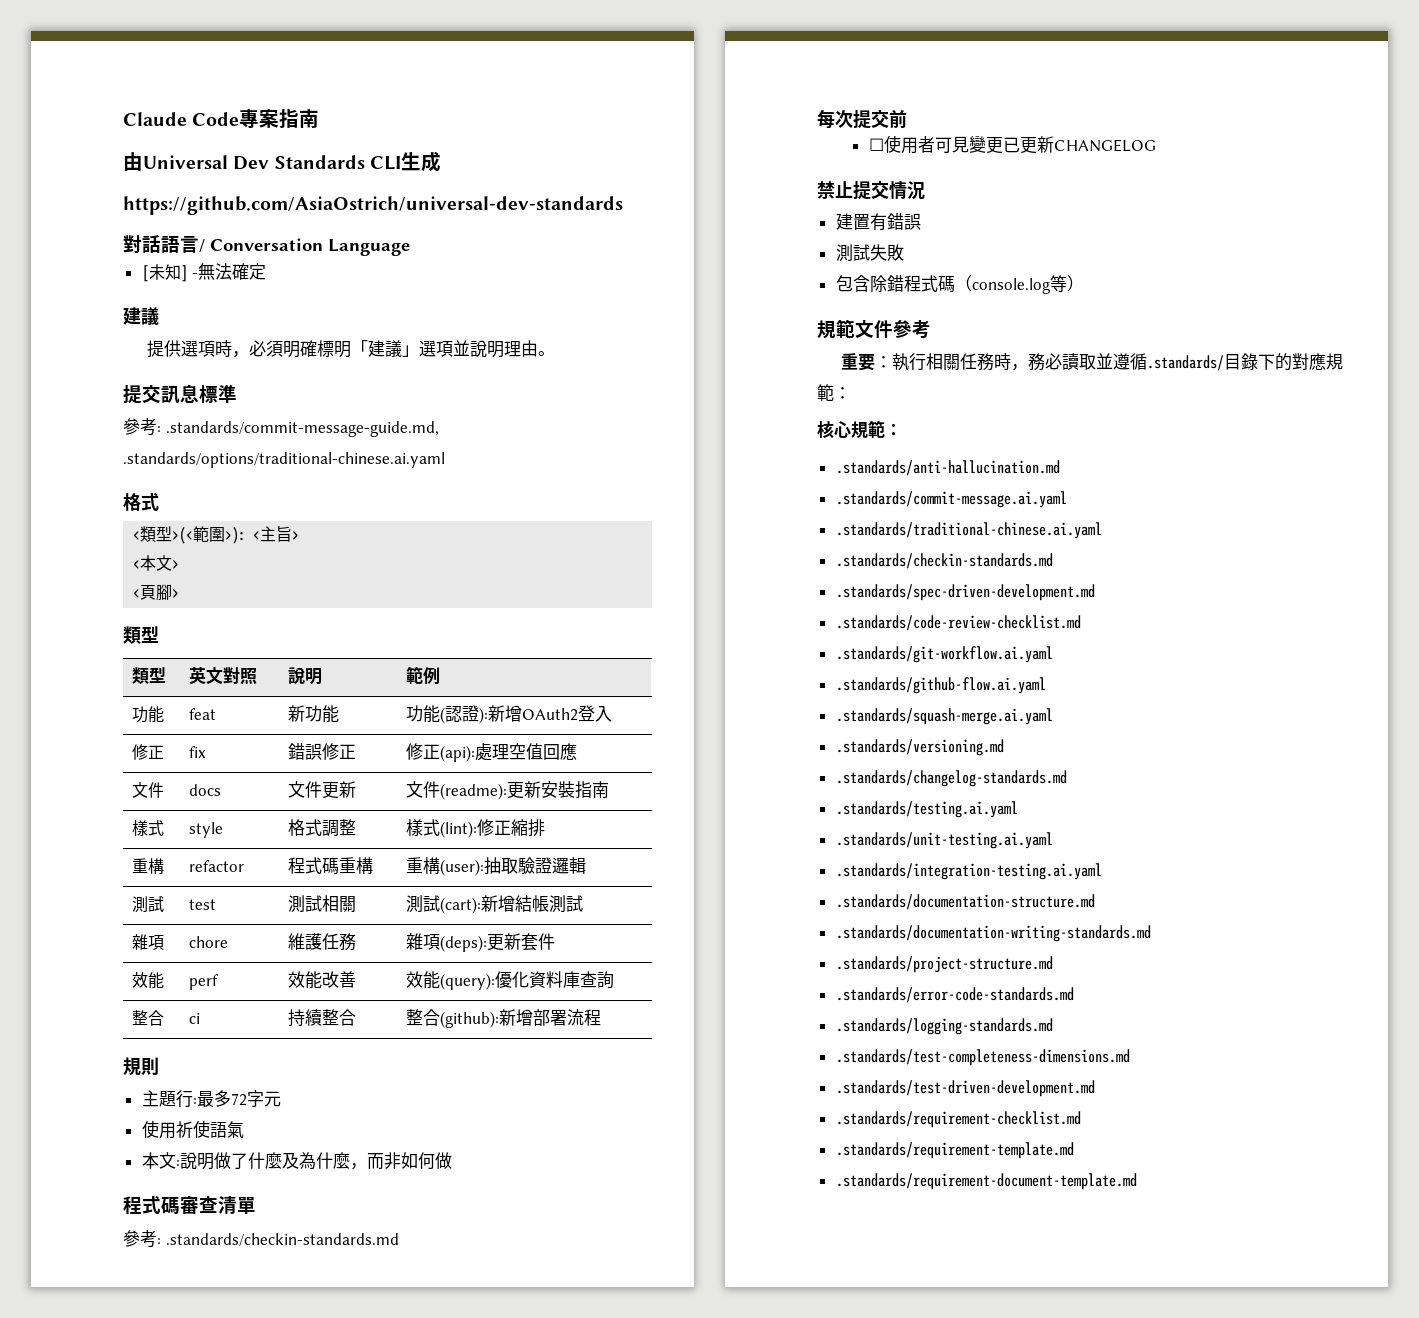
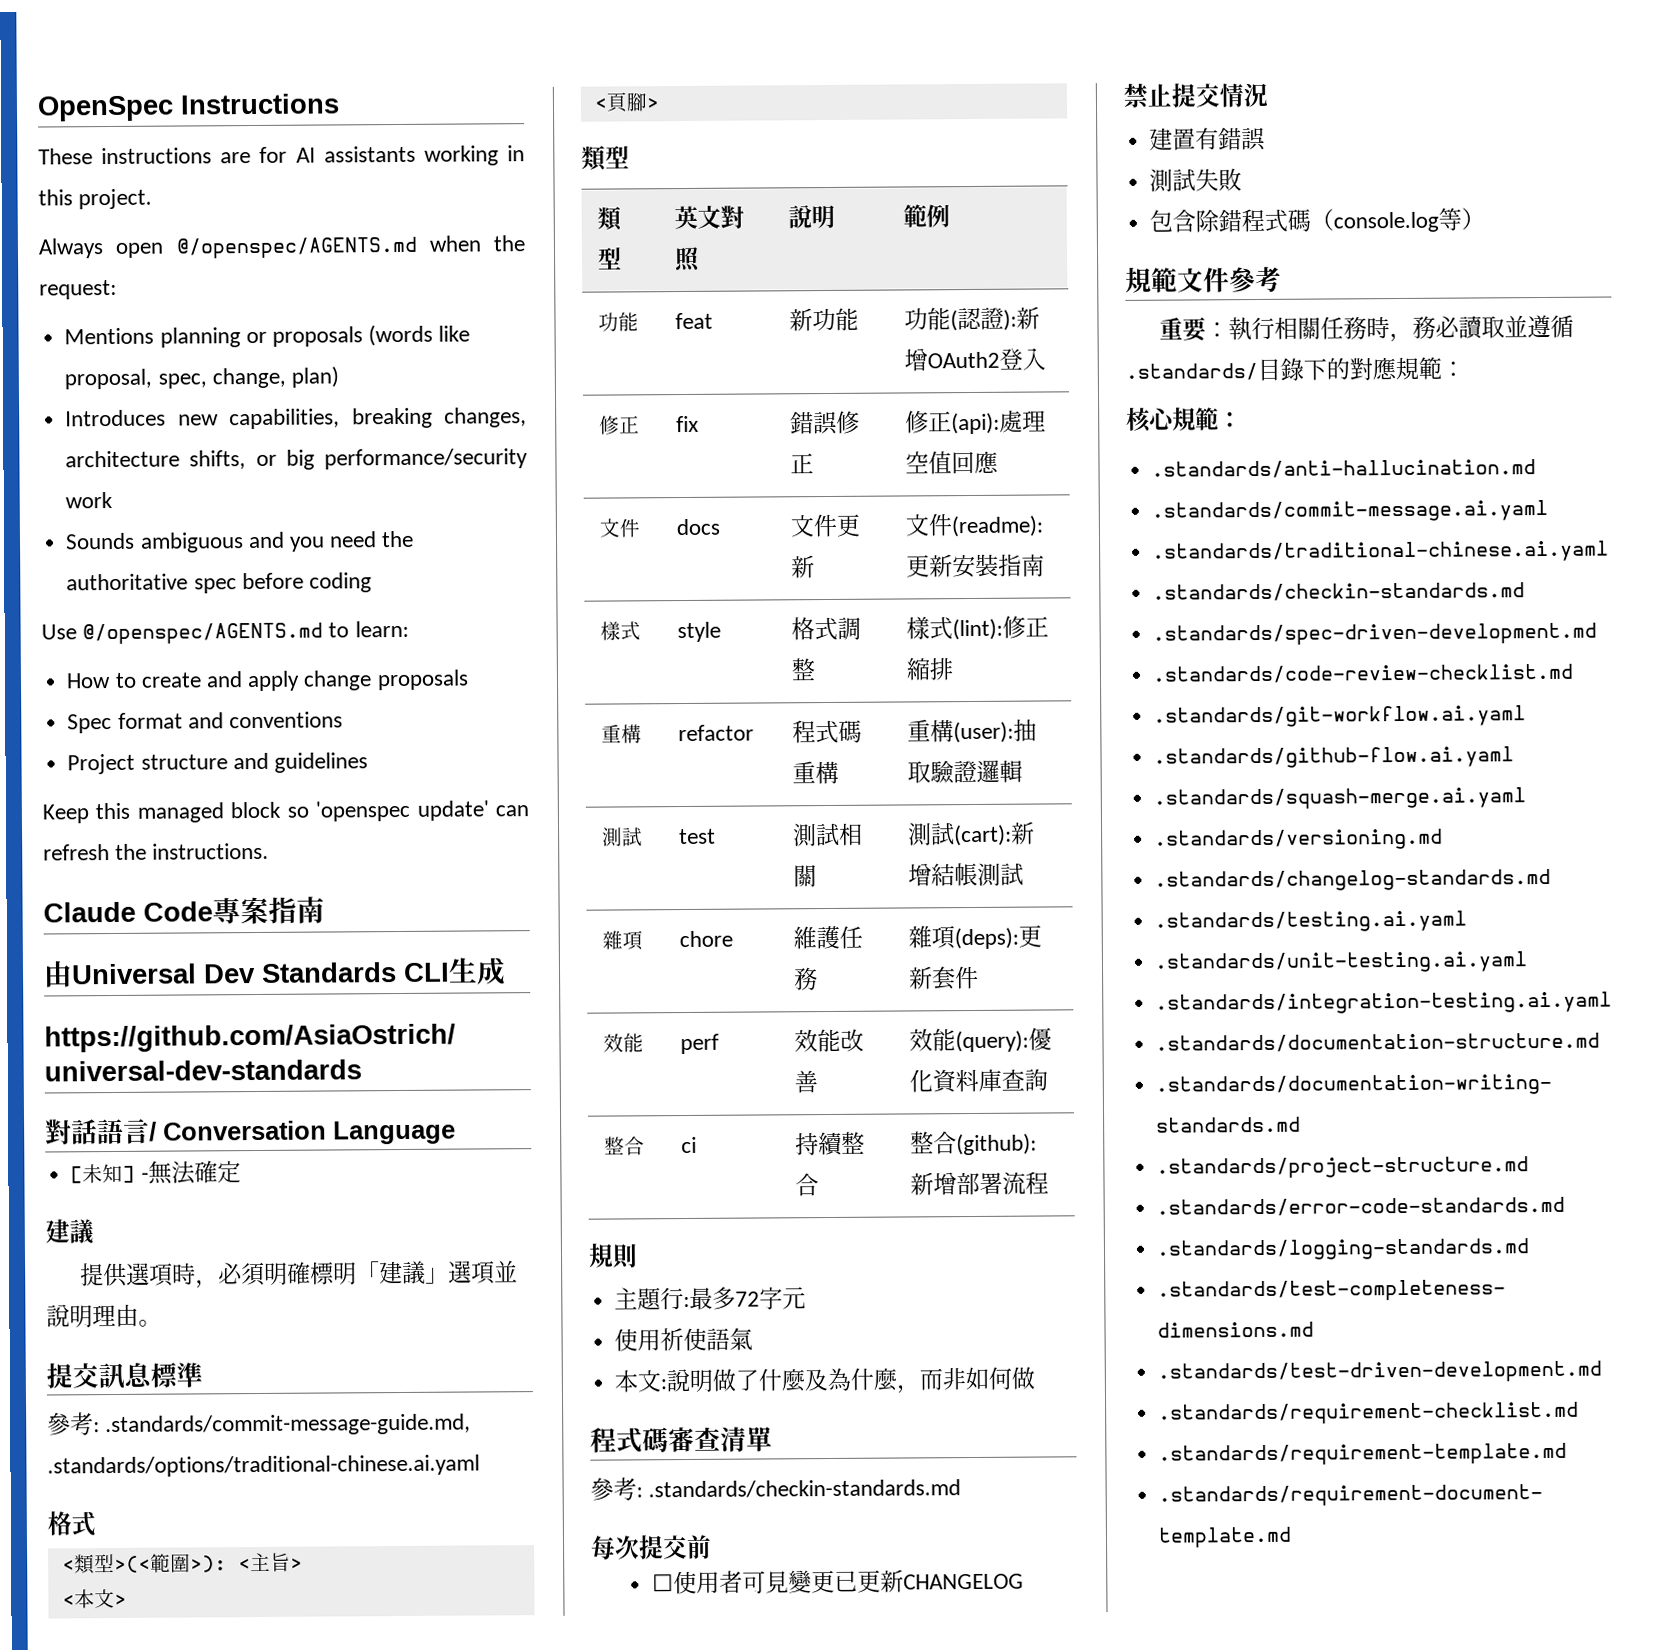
(123, 119) none -> [37,93,340,122] [38,145,525,166] [38,188,153,210] [38,235,525,259] [39,279,117,300] [64,324,471,348] [64,366,339,390] [65,407,527,430] [65,448,528,470] [65,491,114,509] [65,530,415,553] [66,572,372,594] [41,620,409,645] [66,669,469,692] [67,711,343,734] [67,752,368,775] [42,800,529,824] [43,842,270,861] OpenSpec Instructions // These instructions are for AI assistants working in this project. // Always open @/openspec/AGENTS.md when the request: // Mentions planning or proposals (words like proposal, spec, change, plan) // Introduces new capabilities, breaking changes, architecture shifts, or big performance/security work // Sounds ambiguous and you need the authoritative spec before coding // Use @/openspec/AGENTS.md to learn: // How to create and apply change proposals // Spec format and conventions // Project structure and guidelines // Keep this managed block so 'openspec update' can refresh the instructions. //

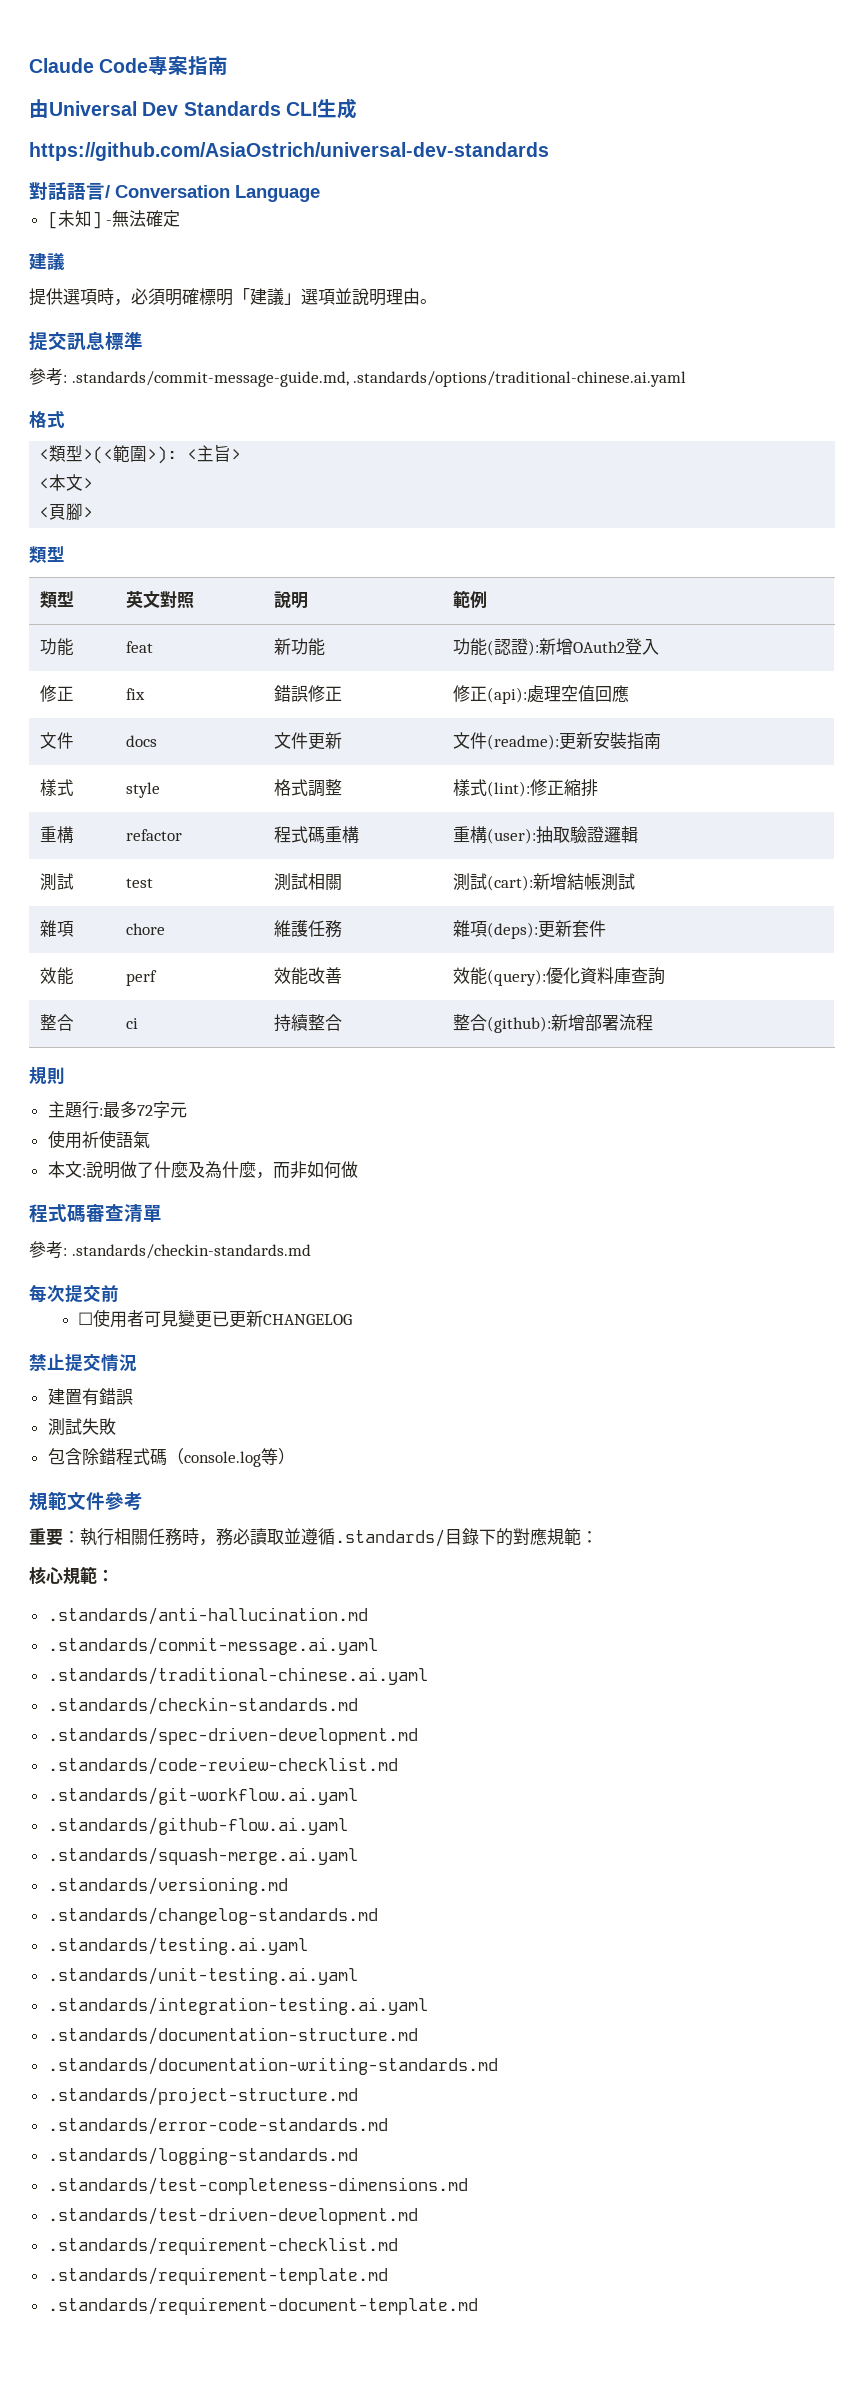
[37,93,340,122] [38,145,525,166] [38,188,153,210] [38,235,525,259] [39,279,117,300] [64,324,471,348] [64,366,339,390] [65,407,527,430] [65,448,528,470] [65,491,114,509] [65,530,415,553] [66,572,372,594] [41,620,409,645] [66,669,469,692] [67,711,343,734] [67,752,368,775] [42,800,529,824] [43,842,270,861] OpenSpec Instructions // These instructions are for AI assistants working in this project. // Always open @/openspec/AGENTS.md when the request: // Mentions planning or proposals (words like proposal, spec, change, plan) // Introduces new capabilities, breaking changes, architecture shifts, or big performance/security work // Sounds ambiguous and you need the authoritative spec before coding // Use @/openspec/AGENTS.md to learn: // How to create and apply change proposals // Spec format and conventions // Project structure and guidelines // Keep this managed block so 'openspec update' can refresh the instructions. // -> (29, 65) none

